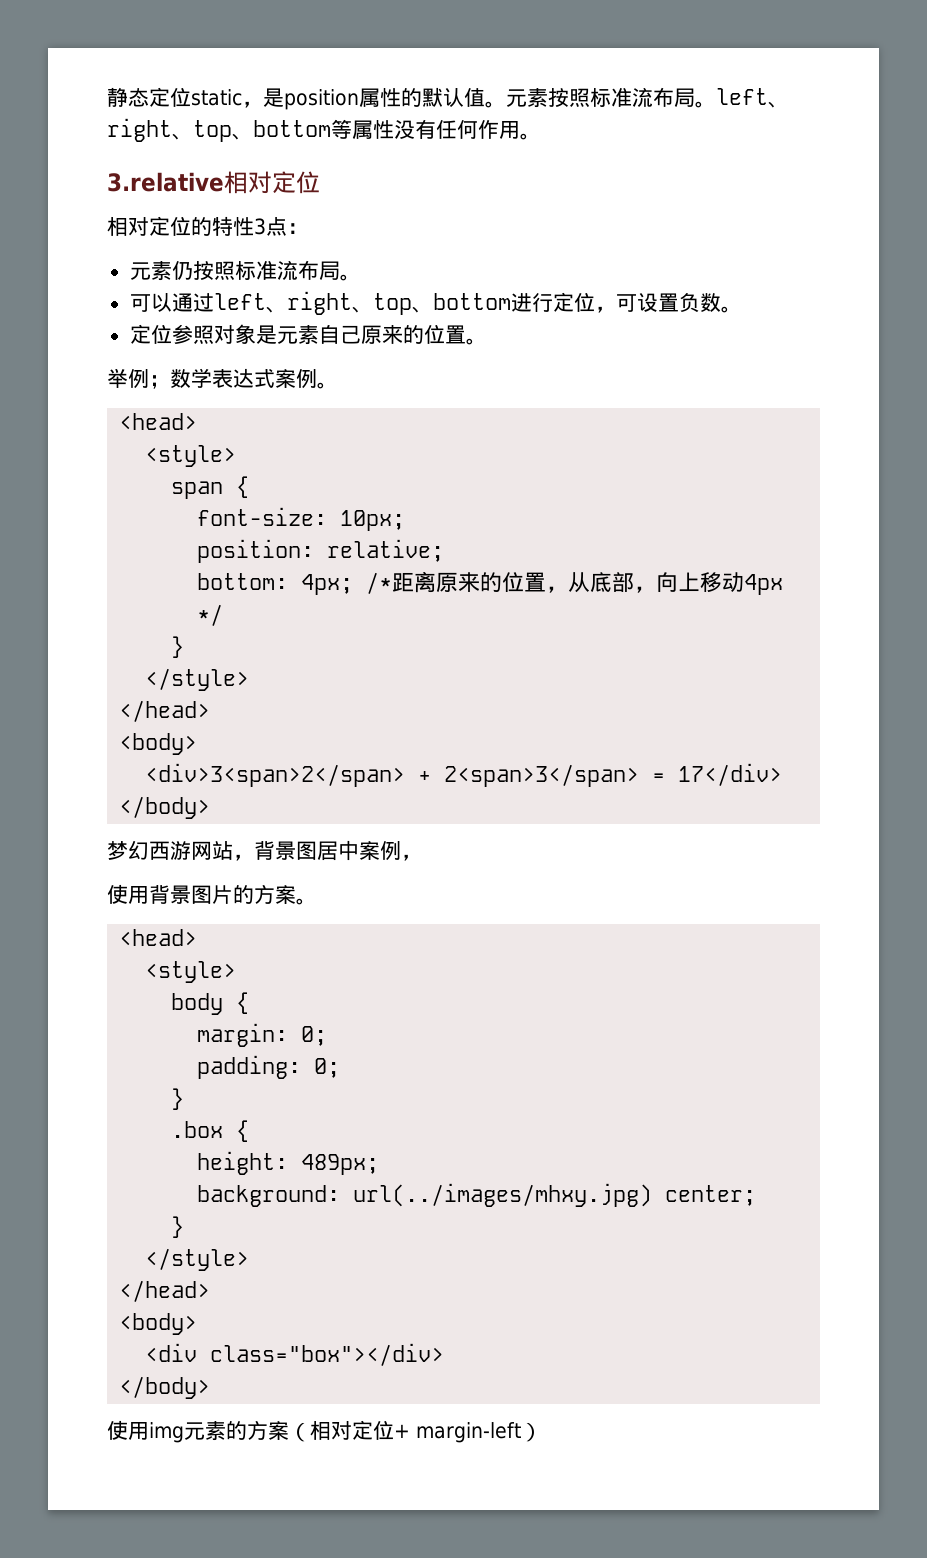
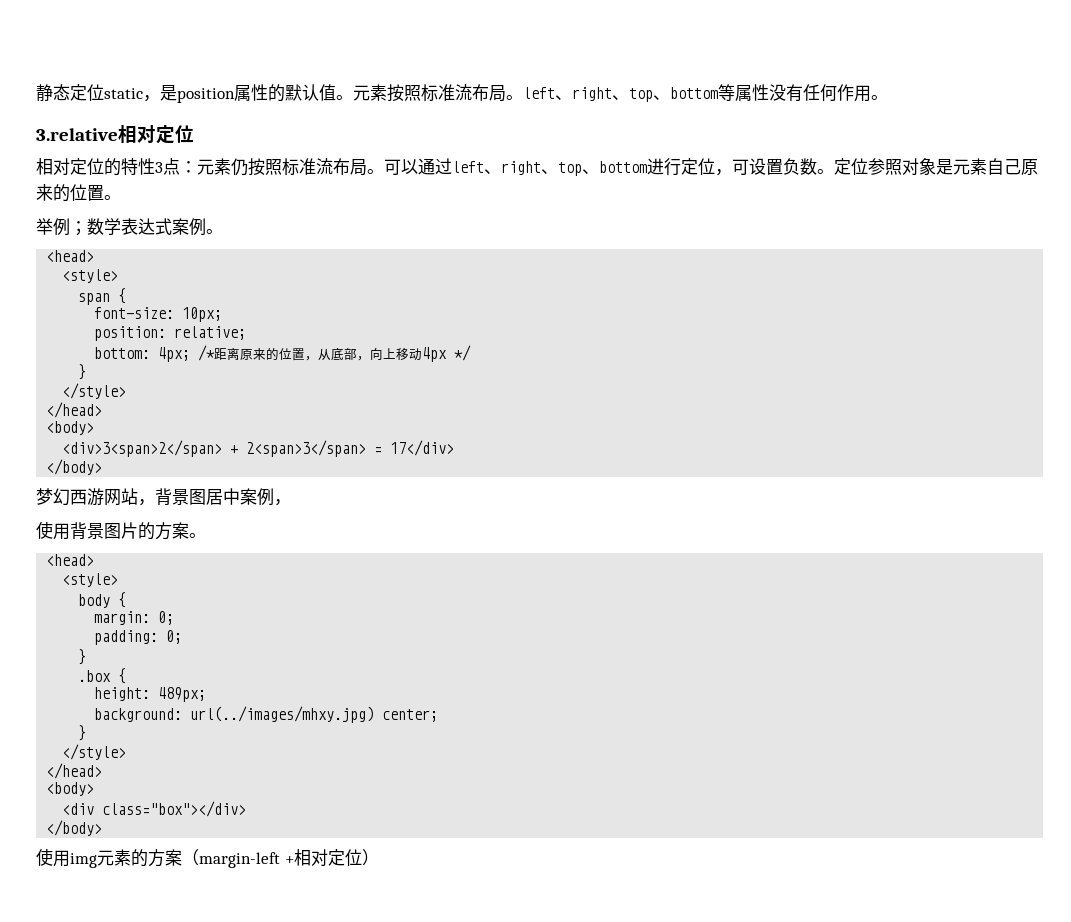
(308, 228) // -> (197, 167) none
(361, 277) // -> (384, 171) none
(742, 309) // -> (834, 171) none
[310,1420,521,1443] 相对定位+ margin-left -> [199,849,362,868] margin-left +相对定位

